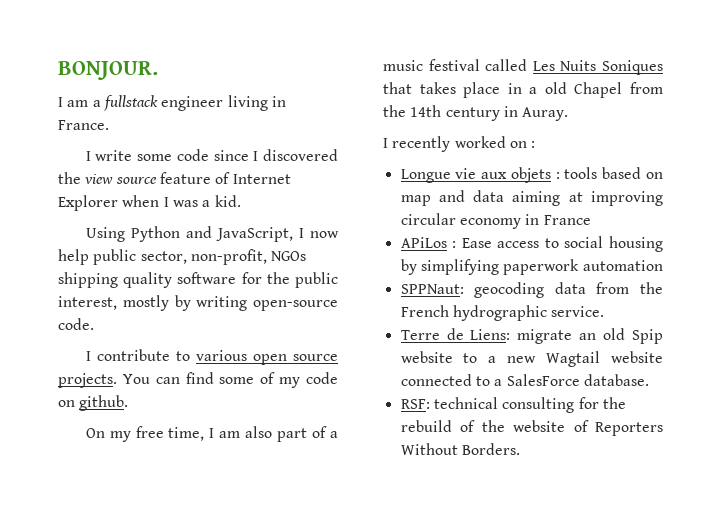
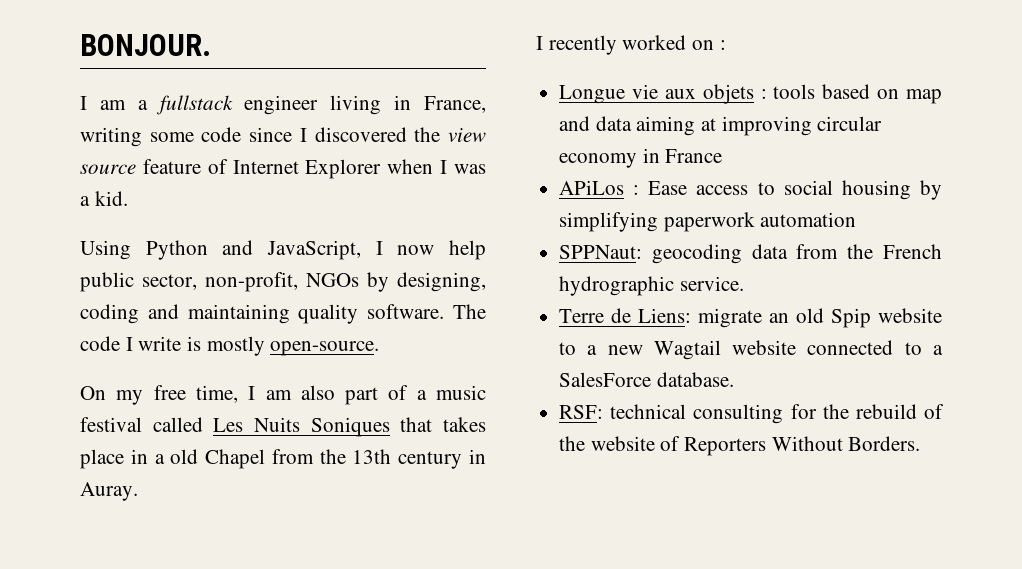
[58,120,109,130] [85,150,133,161] France. // I write -> [424,96,486,113] [80,127,142,147] France, writing
[58,272,338,288] [58,295,338,311] [58,318,94,330] [85,349,338,365] [58,372,338,388] [58,395,129,411] shipping quality software for the public interest, mostly by writing open-source code. // I contribute to various open source projects. You can find some of my code on github. -> [367,272,486,292] [80,304,486,324] [80,336,380,356] by designing, coding and maintaining quality software. The code I write is mostly open-source.
[410,105,442,117] 14th -> [352,449,392,464] 13th

